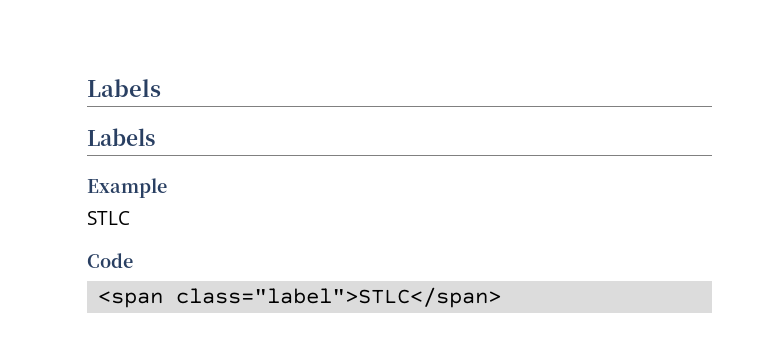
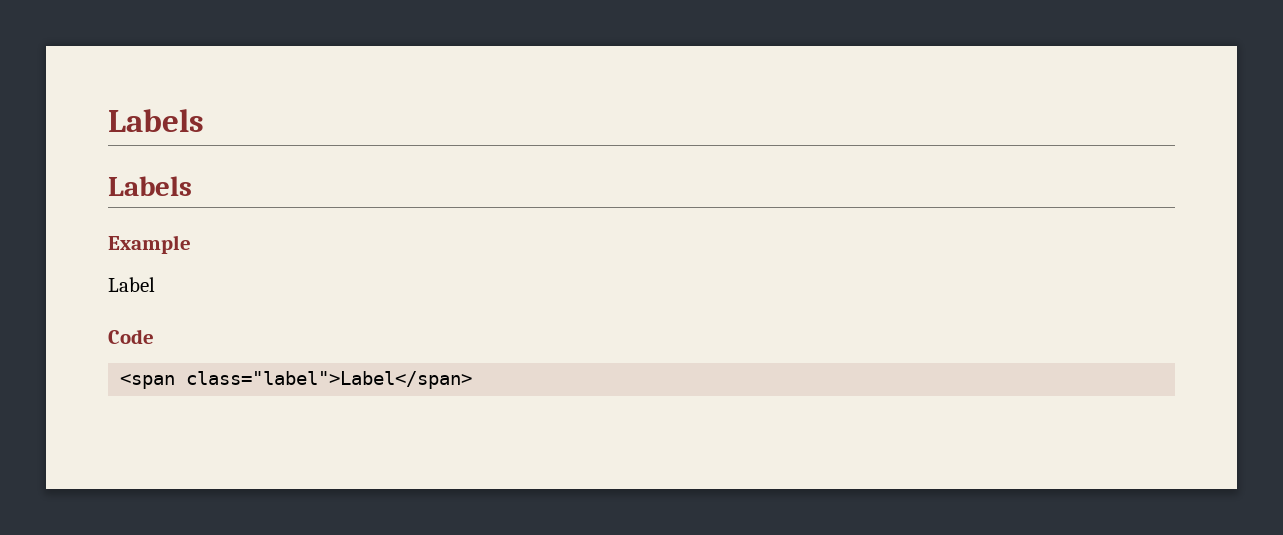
[87,211,130,225] STLC -> [108,277,155,292] Label
[176,287,502,308] class="label">STLC</span> -> [186,371,473,389] class="label">Label</span>

